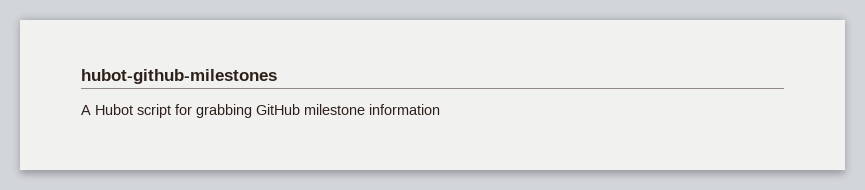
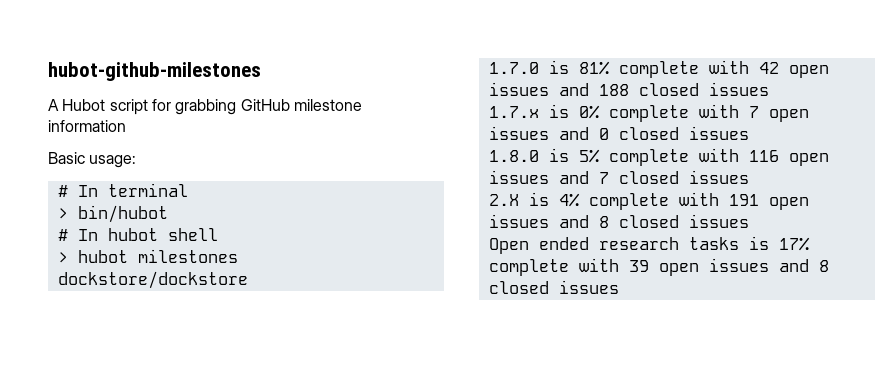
(440, 109) none -> [48,152,137,168] [57,183,188,197] [57,205,168,223] [57,228,218,241] [57,249,238,263] [57,271,248,289] [488,60,829,78] [488,82,769,96] [488,104,809,122] [488,126,749,140] [488,148,829,166] [488,170,749,184] [488,192,809,210] [488,214,749,228] [488,236,810,254] [488,258,829,276] [488,280,619,294] // Basic usage: // # In terminal // > bin/hubot // # In hubot shell // > hubot milestones dockstore/dockstore // 1.7.0 is 81% complete with 42 open issues and 188 closed issues // 1.7.x is 0% complete with 7 open issues and 0 closed issues // 1.8.0 is 5% complete with 116 open issues and 7 closed issues // 2.X is 4% complete with 191 open issues and 8 closed issues // Open ended research tasks is 17% complete with 39 open issues and 8 closed issues

